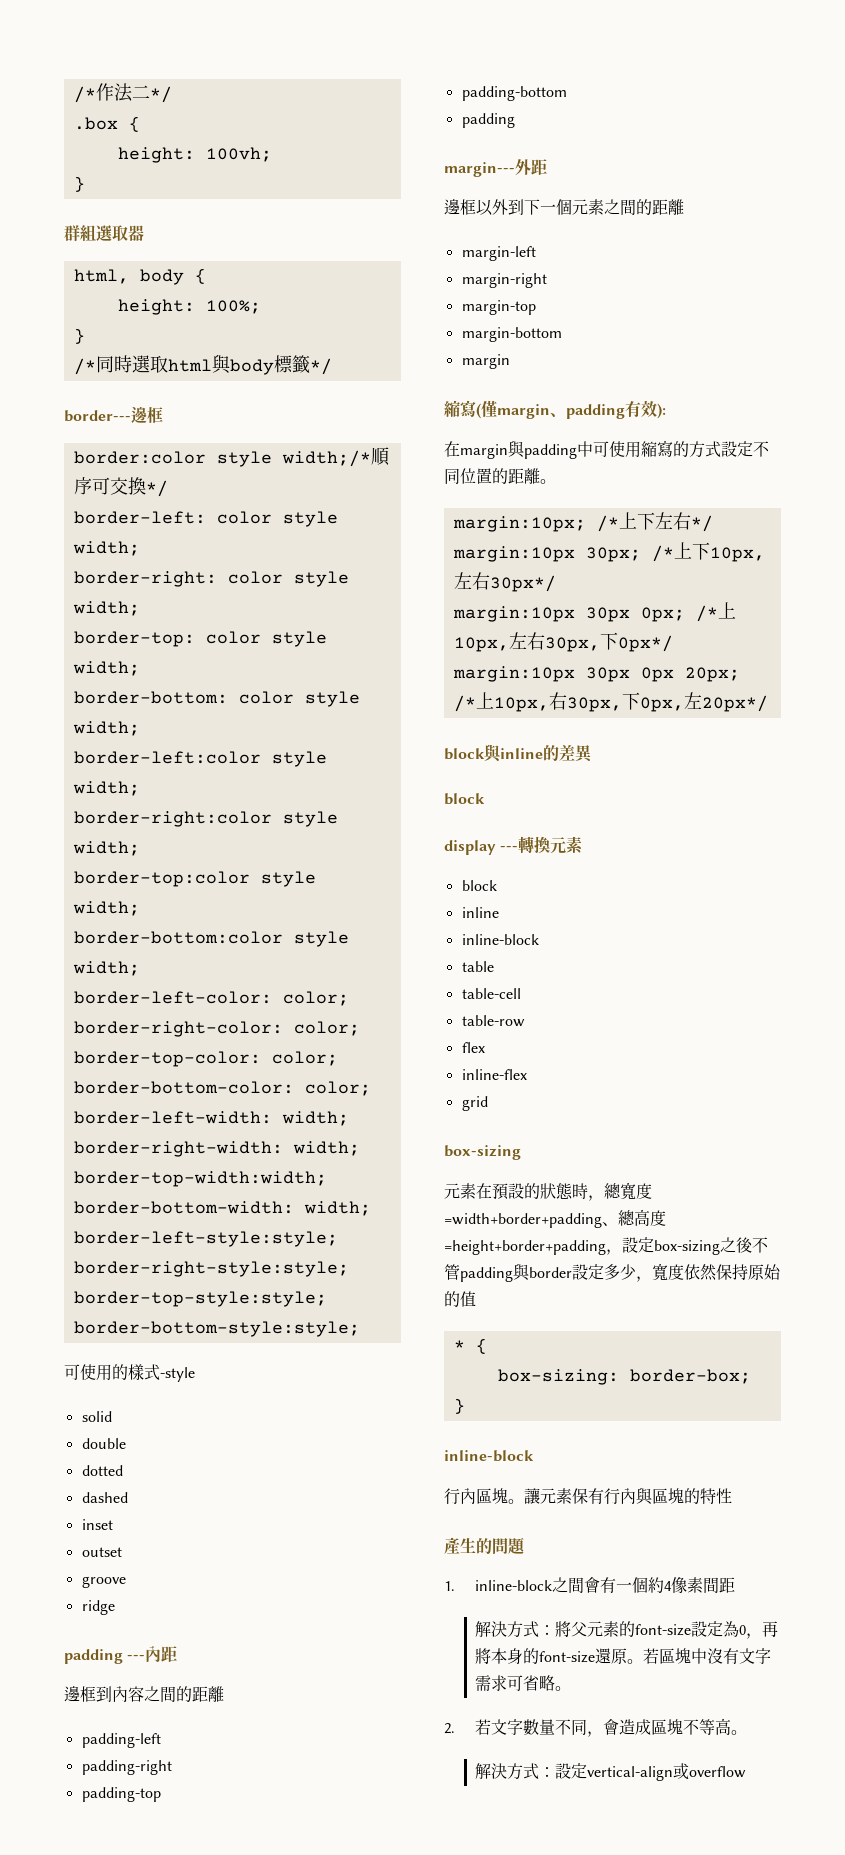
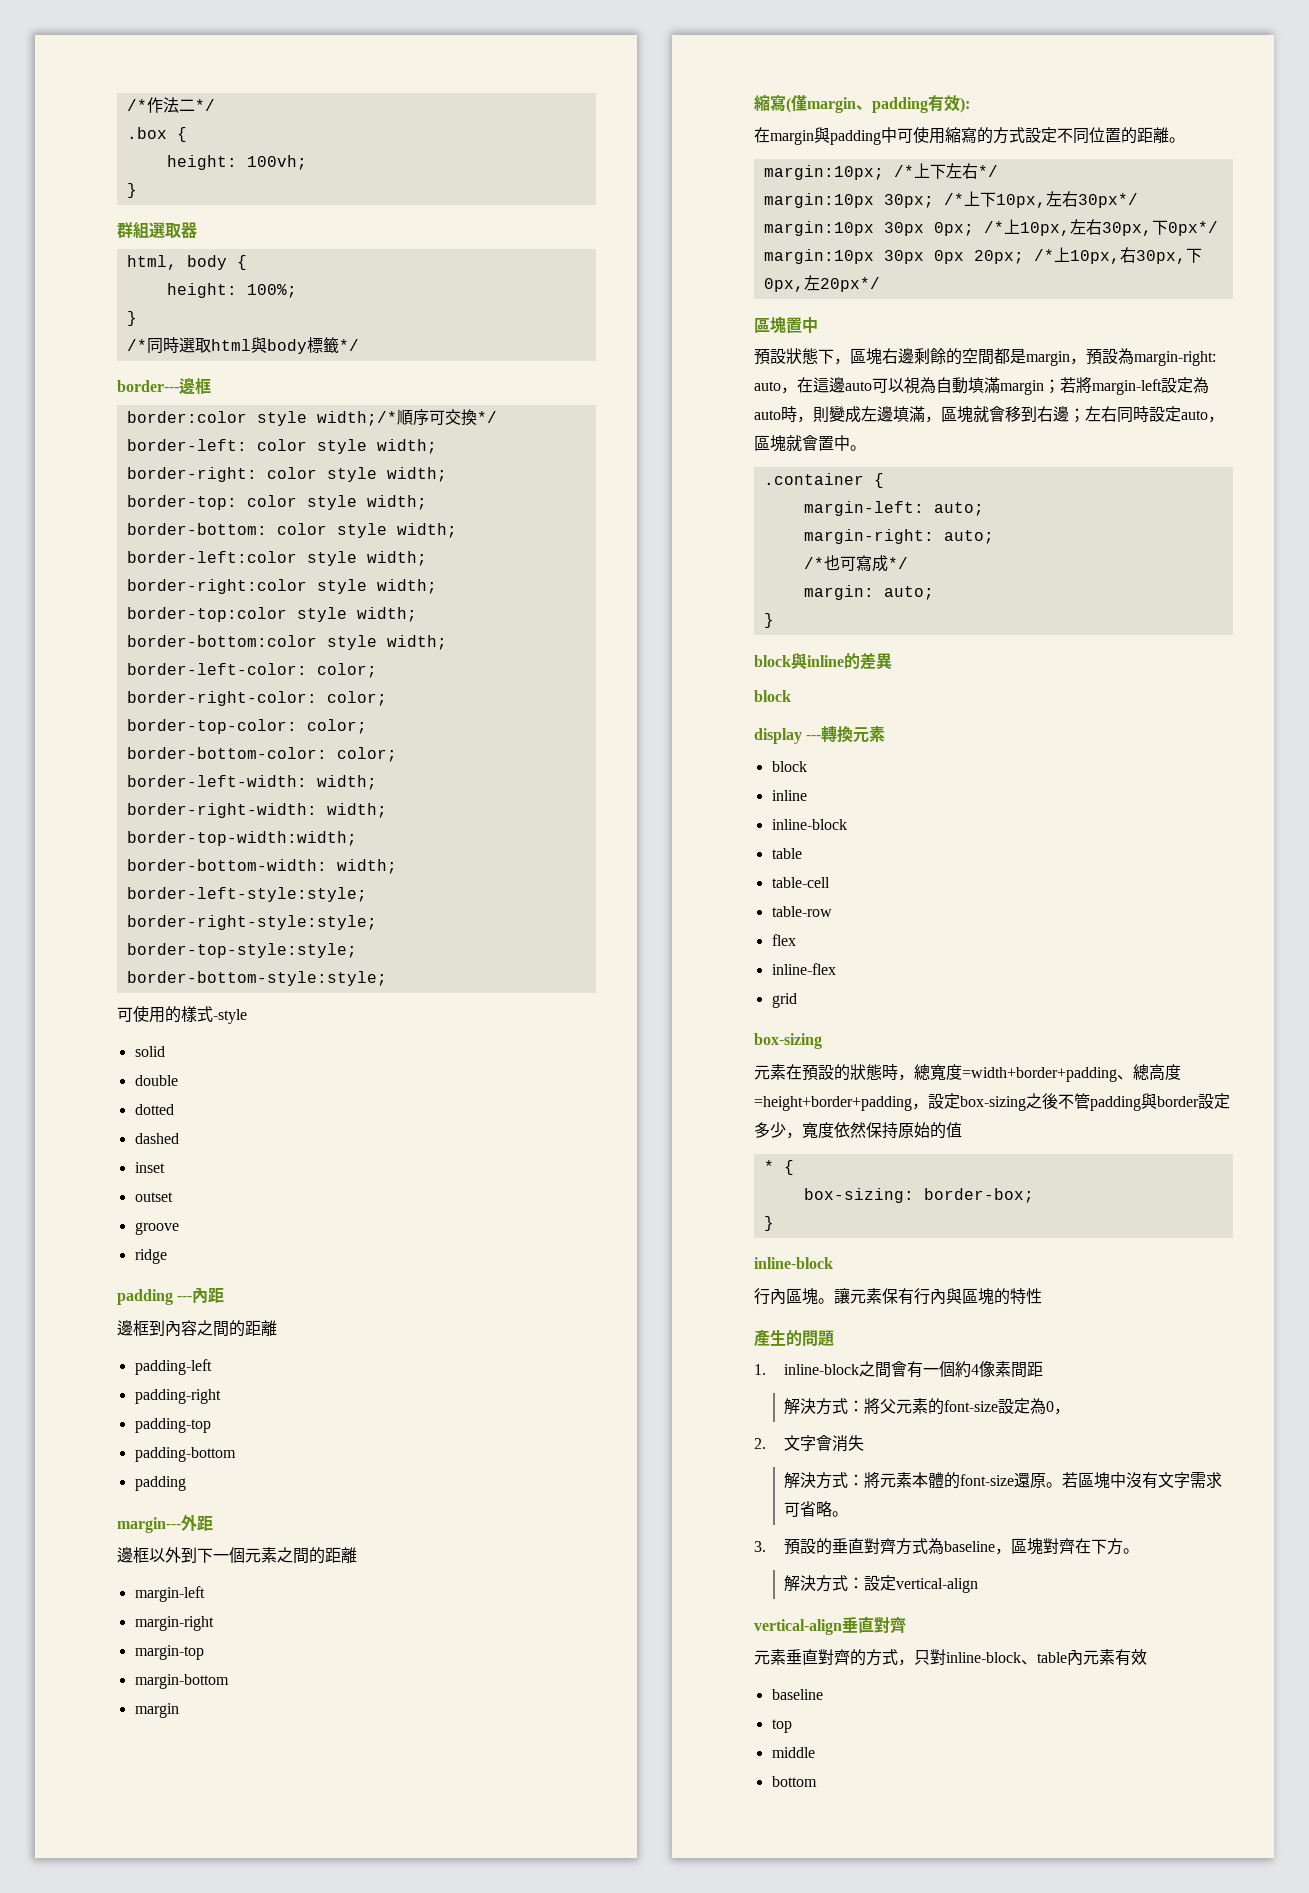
(768, 703) none -> [754,316,818,334] [754,348,1216,366] [754,377,1209,395] [754,405,1224,423] [754,435,866,452] [763,473,884,488] [803,501,984,516] [803,529,994,544] [803,555,908,572] [803,585,934,600] [763,613,774,628] // 區塊置中 // 預設狀態下，區塊右邊剩餘的空間都是margin，預設為margin-right: auto，在這邊auto可以視為自動填滿margin；若將margin-left設定為auto時，則變成左邊填滿，區塊就會移到右邊；左右同時設定auto，區塊就會置中。 // .container { // margin-left: auto; // margin-right: auto; // /*也可寫成*/ // margin: auto; // }
[762,1621,779,1637] [475,1648,524,1664] 再將本身 -> [754,1435,865,1452] [784,1472,945,1489] // 2.文字會消失 // 解決方式：將元素本體
[444,1718,732,1737] 2.若文字數量不同，會造成區塊不等高 -> [754,1538,1124,1555] 3.預設的垂直對齊方式為baseline，區塊對齊在下方
[673,1763,747,1780] 或overflow -> [754,1616,906,1635] [754,1649,1147,1666] [771,1689,823,1700] [771,1719,792,1733] [771,1747,815,1758] [771,1776,817,1787] // vertical-align垂直對齊 // 元素垂直對齊的方式，只對inline-block、table內元素有效 // baseline // top // middle // bottom

